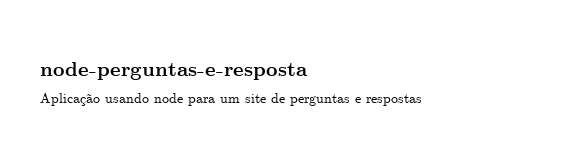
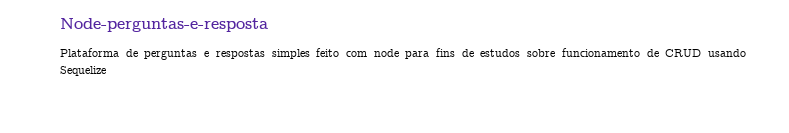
[40,62,308,80] [40,93,422,106] node-perguntas-e-resposta // Aplicação usando node para um site de perguntas e respostas -> [60,18,268,32] [60,48,746,60] [60,66,106,76] Node-perguntas-e-resposta // Plataforma de perguntas e respostas simples feito com node para fins de estudos sobre funcionamento de CRUD usando Sequelize

